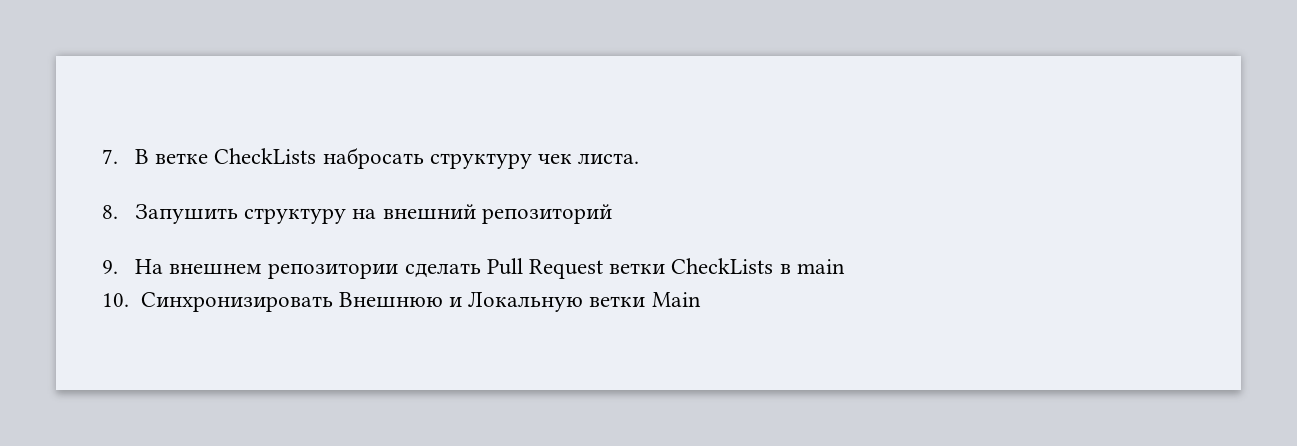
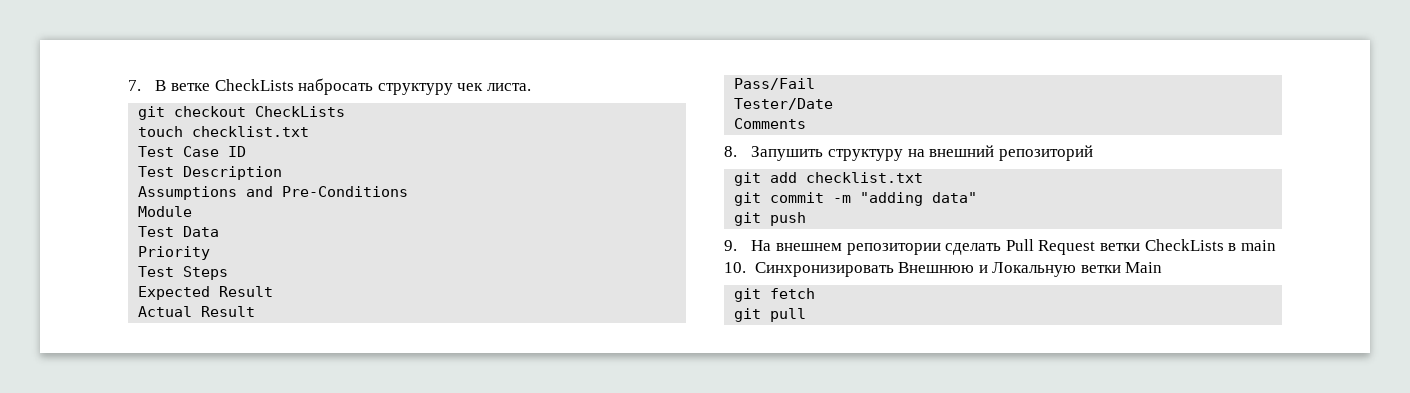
(640, 158) none -> [138,106,346,120] [138,126,310,137] [138,146,247,157] [138,166,283,180] [138,186,409,200] [138,206,193,217] [138,226,220,237] [138,246,211,260] [138,266,229,280] [138,286,274,300] [138,306,256,317] [734,78,816,90] [734,98,834,110] [734,118,807,129] // git checkout CheckLists // touch checklist.txt // Test Case ID // Test Description // Assumptions and Pre-Conditions // Module // Test Data // Priority // Test Steps // Expected Result // Actual Result // Pass/Fail // Tester/Date // Comments
(612, 214) none -> [734,172,924,186] [734,192,978,206] [734,212,807,226] // git add checklist.txt // git commit -m "adding data" // git push
(701, 299) none -> [734,288,816,302] [734,308,807,322] // git fetch // git pull

